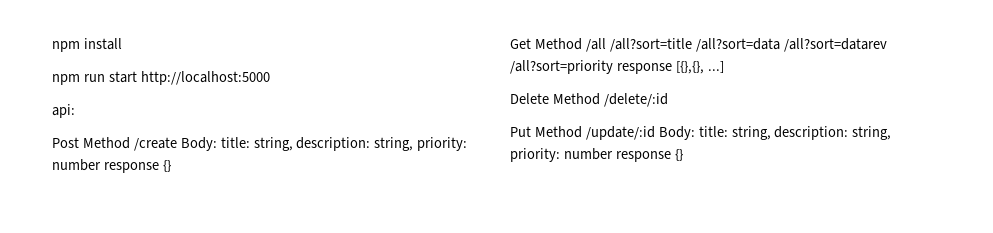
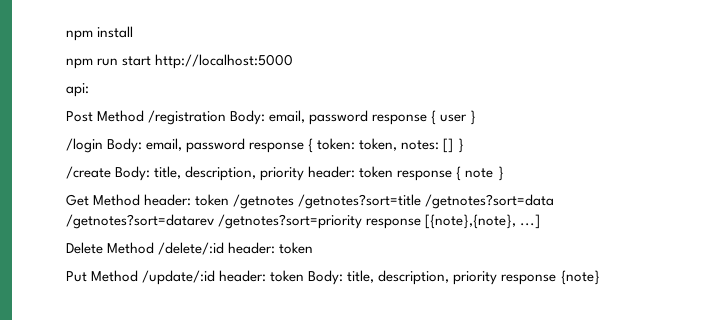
[133,137,468,151] [52,159,171,173] [510,38,887,52] [510,60,704,74] /create Body: title: string, description: string, priority: number response {} // Get Method /all /all?sort=title /all?sort=data /all?sort=datarev /all?sort=priority response [{},{}, -> [148,110,477,125] [66,138,464,153] [66,166,504,181] [66,194,555,209] [66,214,517,229] /registration Body: email, password response { user } // /login Body: email, password response { token: token, notes: [] } // /create Body: title, description, priority header: token response { note } // Get Method header: token /getnotes /getnotes?sort=title /getnotes?sort=data /getnotes?sort=datarev /getnotes?sort=priority response [{note},{note},
(668, 100) none -> [228,242,314,254] header: token
[658,126,892,140] [510,148,683,162] Body: title: string, description: string, priority: number response {} -> [219,270,600,285] header: token Body: title, description, priority response {note}

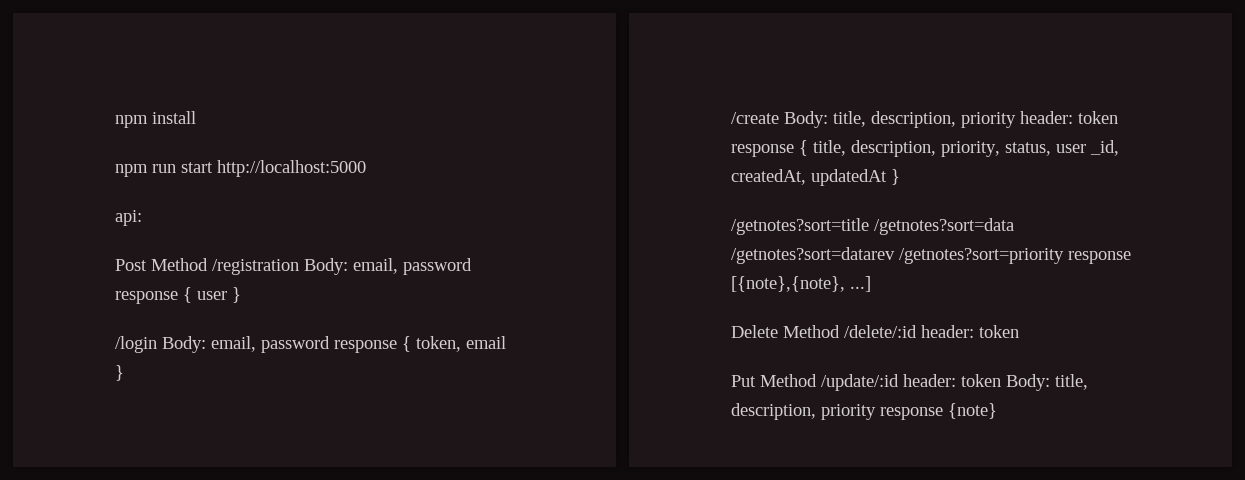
[317,138,454,153] token: token, notes: [] -> [416,336,506,352] token, email
[465,166,504,181] [66,194,295,209] note } // Get Method header: token /getnotes -> [813,140,1119,157] [731,169,900,186] title, description, priority, status, user _id, createdAt, updatedAt } //

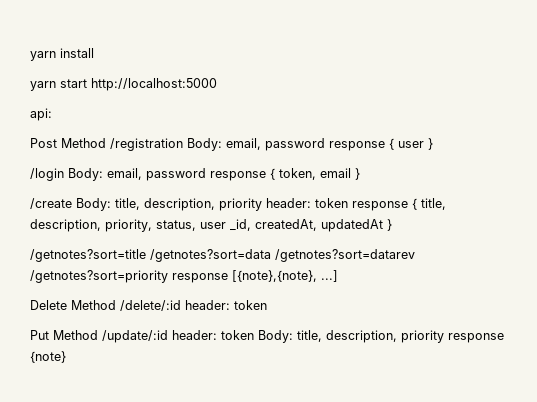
[115,115,148,128] npm -> [30,51,56,61] yarn
[115,164,176,177] npm run -> [30,81,56,91] yarn

